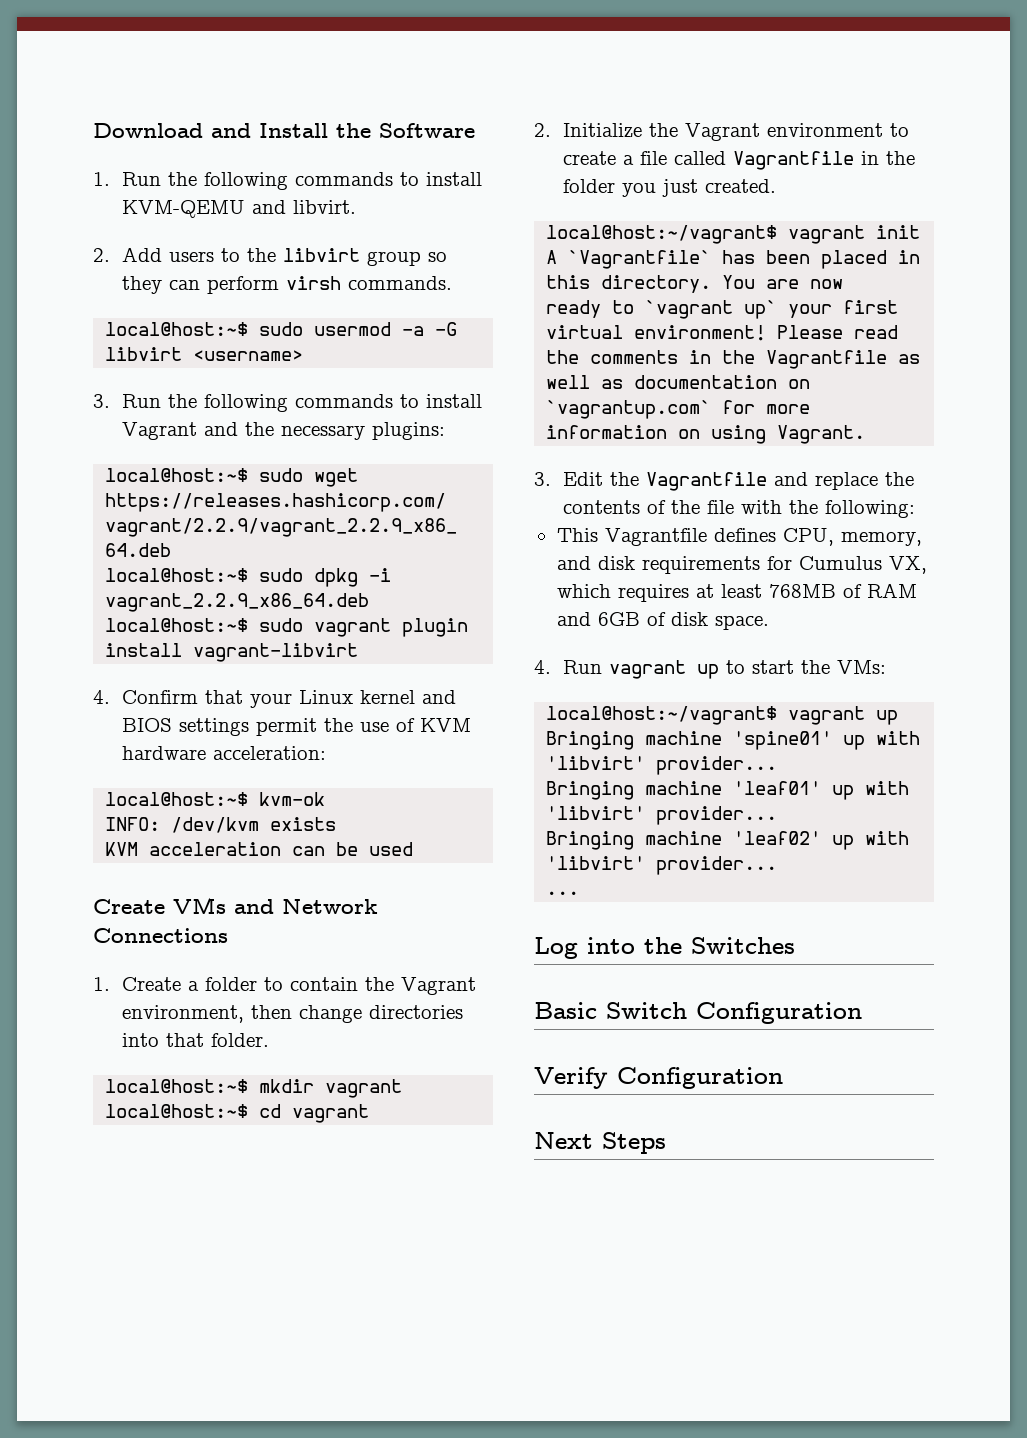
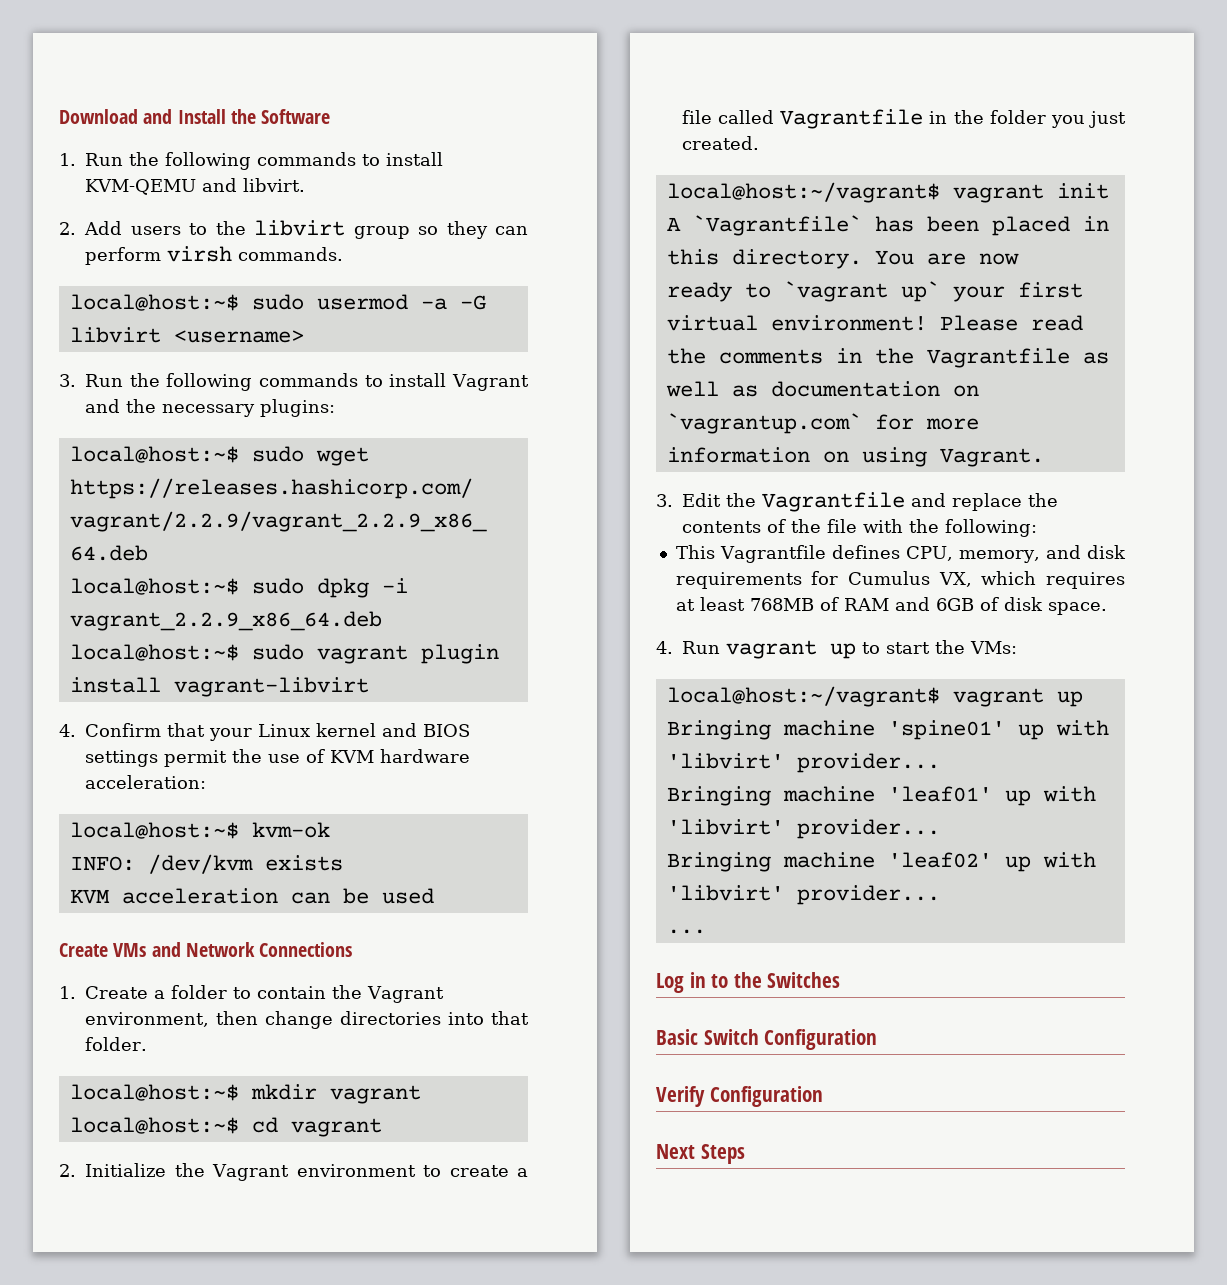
[587,937,635,954] into -> [689,972,729,988] in to

